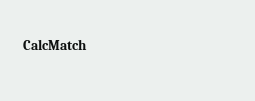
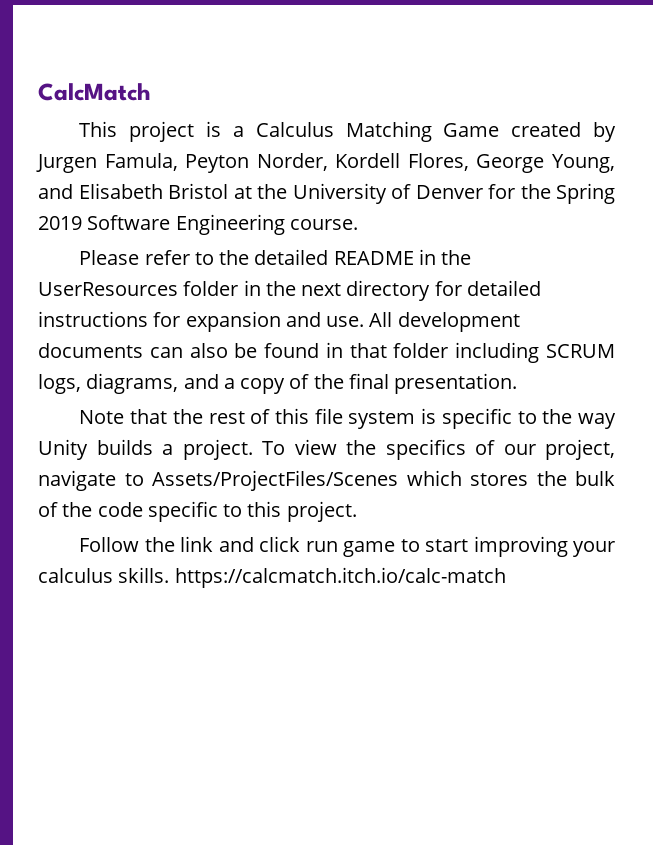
(87, 44) none -> [79,121,616,142] [36,153,616,173] [38,183,615,204] [38,214,358,235] [79,249,472,265] [38,280,541,301] [38,311,520,332] [38,342,615,363] [38,373,518,394] [79,408,617,429] [38,439,615,460] [38,470,615,491] [38,501,357,522] [79,536,615,557] [38,567,506,588] // This project is a Calculus Matching Game created by Jurgen Famula, Peyton Norder, Kordell Flores, George Young, and Elisabeth Bristol at the University of Denver for the Spring 2019 Software Engineering course. // Please refer to the detailed README in the UserResources folder in the next directory for detailed instructions for expansion and use. All development documents can also be found in that folder including SCRUM logs, diagrams, and a copy of the final presentation. // Note that the rest of this file system is specific to the way Unity builds a project. To view the specifics of our project, navigate to Assets/ProjectFiles/Scenes which stores the bulk of the code specific to this project. // Follow the link and click run game to start improving your calculus skills. https://calcmatch.itch.io/calc-match

